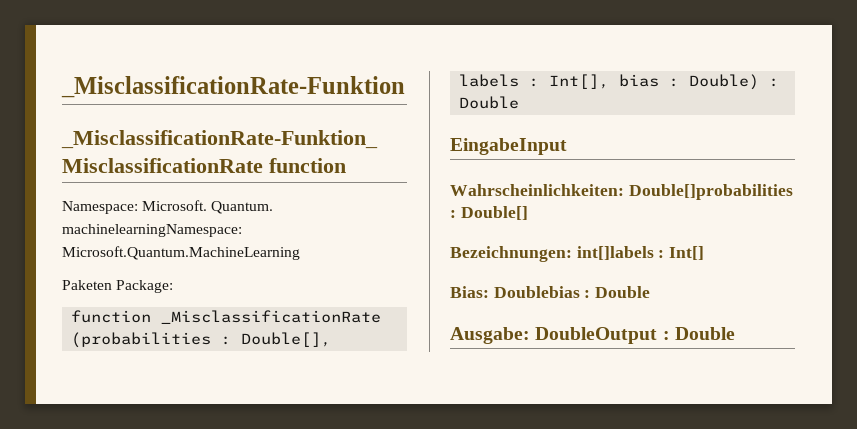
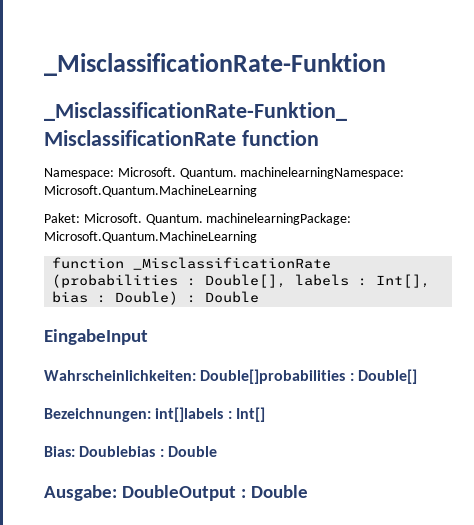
[62,280,174,293] Paketen Package: -> [44,213,352,225] [44,231,257,243] Paket: Microsoft. Quantum. machinelearningPackage: Microsoft.Quantum.MachineLearning

